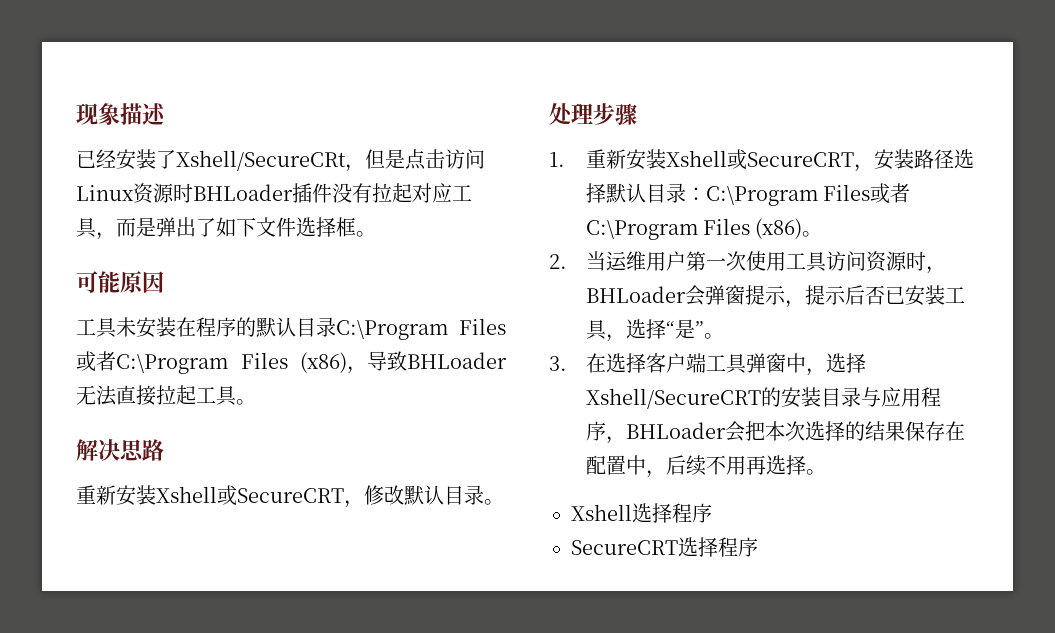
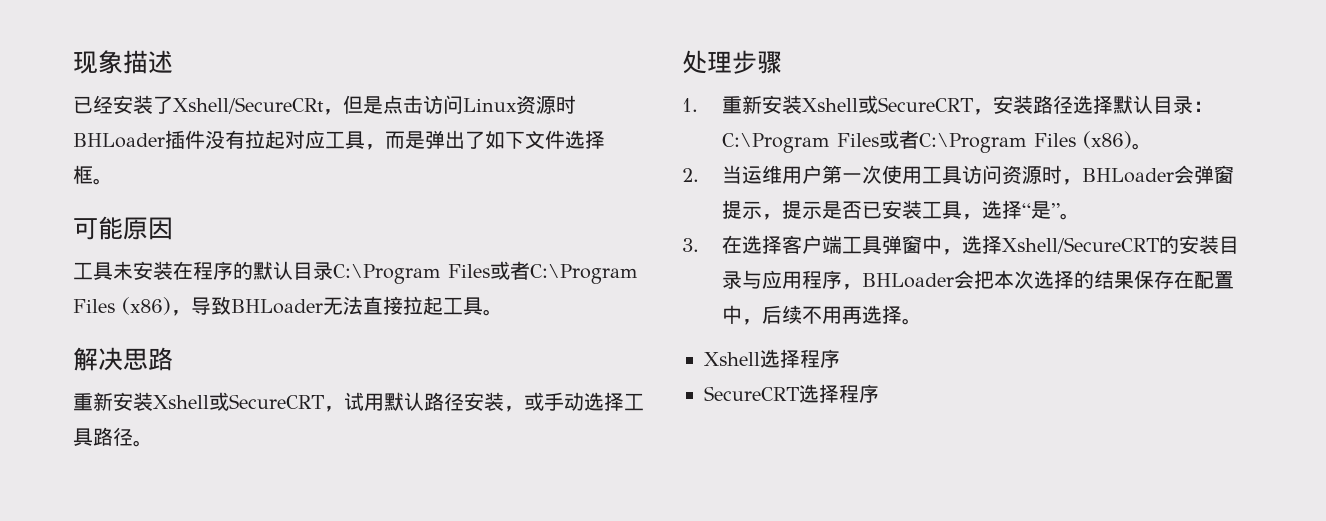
[364,485,484,505] 修改默认目录 -> [344,392,644,412] [73,427,133,446] 试用默认路径安装，或手动选择工具路径
[844,285,865,305] 后 -> [821,201,842,219] 是

